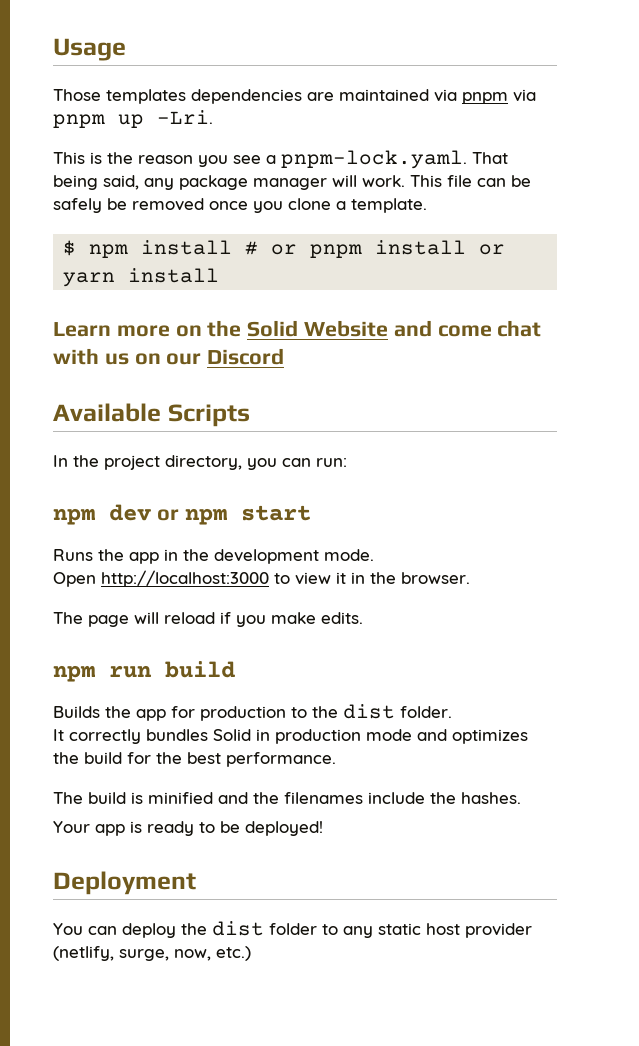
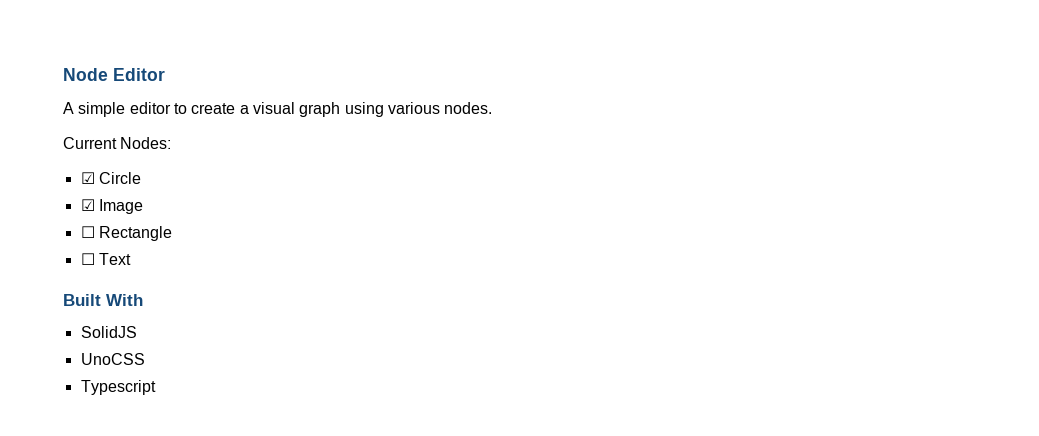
[53,38,126,61] [53,89,536,104] [53,110,213,128] [53,150,508,169] [53,175,531,190] [53,198,427,213] [63,240,506,258] [63,268,220,287] [53,320,542,337] [53,348,285,365] [53,403,250,427] [53,455,347,470] [53,504,311,525] [53,549,374,564] [53,570,470,587] [53,612,363,627] [53,661,235,682] [53,704,452,721] [53,729,528,744] [53,752,336,767] [53,792,521,804] [53,821,323,836] [53,871,196,895] [53,921,532,938] [53,946,251,961] Usage // Those templates dependencies are maintained via pnpm via pnpm up -Lri. // This is the reason you see a pnpm-lock.yaml. That being said, any package manager will work. This file can be safely be removed once you clone a template. // $ npm install # or pnpm install or yarn install // Learn more on the Solid Website and come chat with us on our Discord // Available Scripts // In the project directory, you can run: // npm dev or npm start // Runs the app in the development mode. // Open http://localhost:3000 to view it in the browser. // The page will reload if you make edits. // npm run build // Builds the app for production to the dist folder. // It correctly bundles Solid in production mode and optimizes the build for the best performance. // The build is minified and the filenames include the hashes. // Your app is ready to be deployed! // Deployment // You can deploy the dist folder to any static host provider (netlify, surge, now, etc.) -> [63,68,165,81] [63,102,493,117] [63,137,172,149] [80,172,141,184] [80,199,143,214] [80,226,172,241] [80,253,131,265] [63,294,143,306] [80,326,137,338] [80,353,145,365] [80,380,156,395] Node Editor // A simple editor to create a visual graph using various nodes. // Current Nodes: // ☑ Circle // ☑ Image // ☐ Rectangle // ☐ Text // Built With // SolidJS // UnoCSS // Typescript

